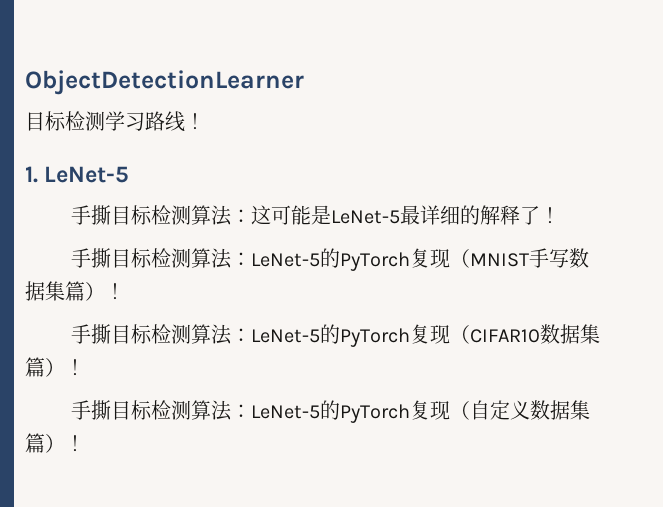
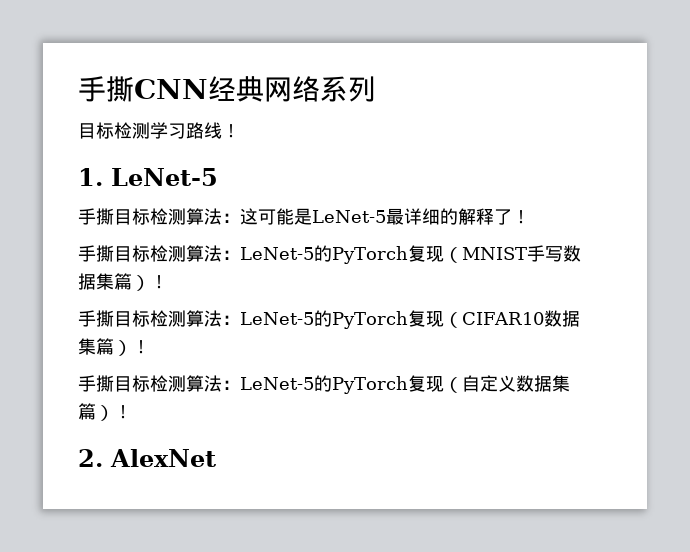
[25,70,304,95] ObjectDetectionLearner -> [78,76,376,102] 手撕CNN经典网络系列
(85, 443) none -> [78,449,216,467] // 2. AlexNet

